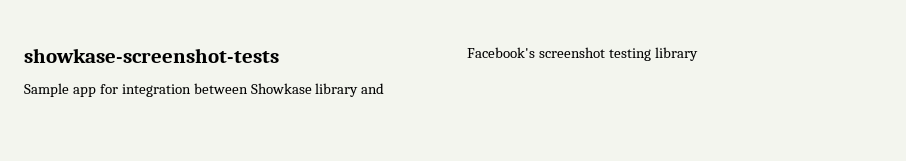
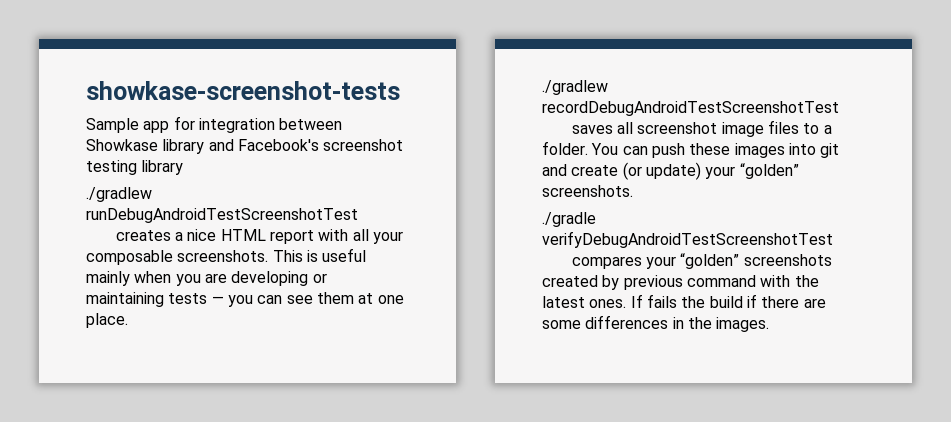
(698, 54) none -> [86,187,152,202] [86,208,358,223] [115,229,403,244] [86,248,367,265] [86,271,327,286] [86,292,404,307] [86,313,128,328] [542,80,608,95] [542,101,839,116] [571,120,832,137] [542,141,840,158] [542,162,799,180] [542,185,633,197] [542,212,596,227] [542,231,833,248] [571,253,832,269] [542,275,819,290] [542,294,826,308] [542,315,770,332] // ./gradlew runDebugAndroidTestScreenshotTest // creates a nice HTML report with all your composable screenshots. This is useful mainly when you are developing or maintaining tests — you can see them at one place. // ./gradlew recordDebugAndroidTestScreenshotTest // saves all screenshot image files to a folder. You can push these images into git and create (or update) your “golden” screenshots. // ./gradle verifyDebugAndroidTestScreenshotTest // compares your “golden” screenshots created by previous command with the latest ones. If fails the build if there are some differences in the images.

